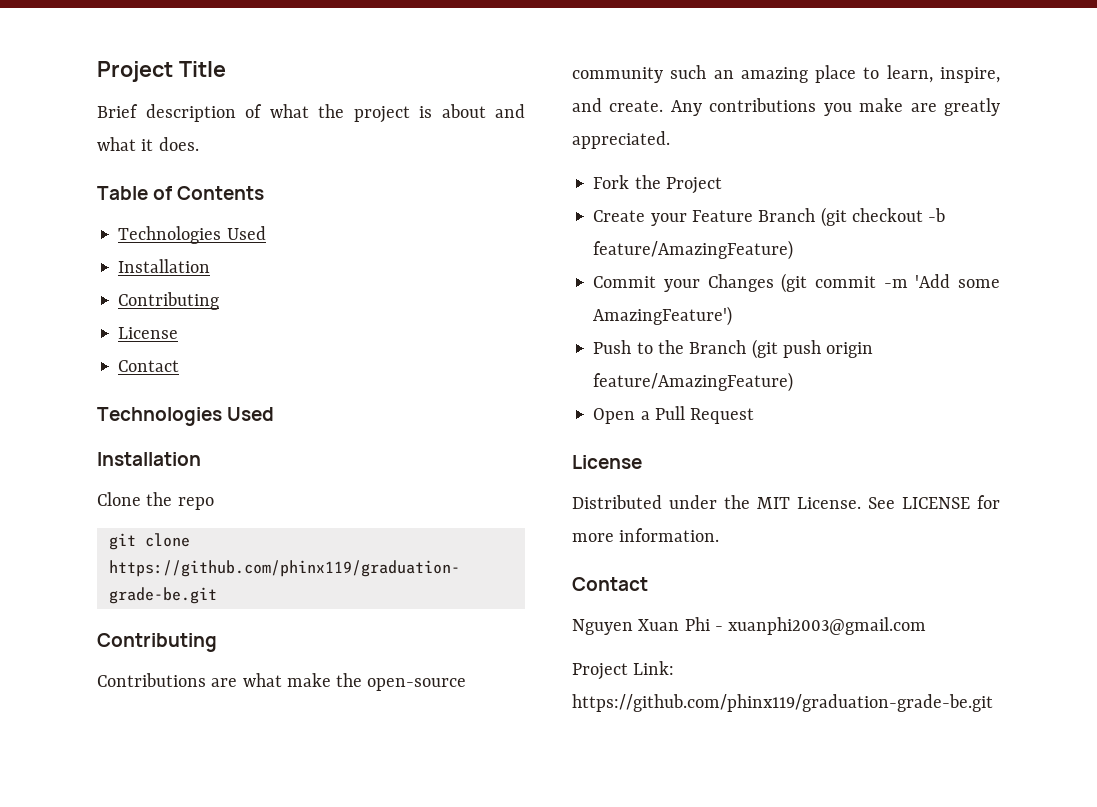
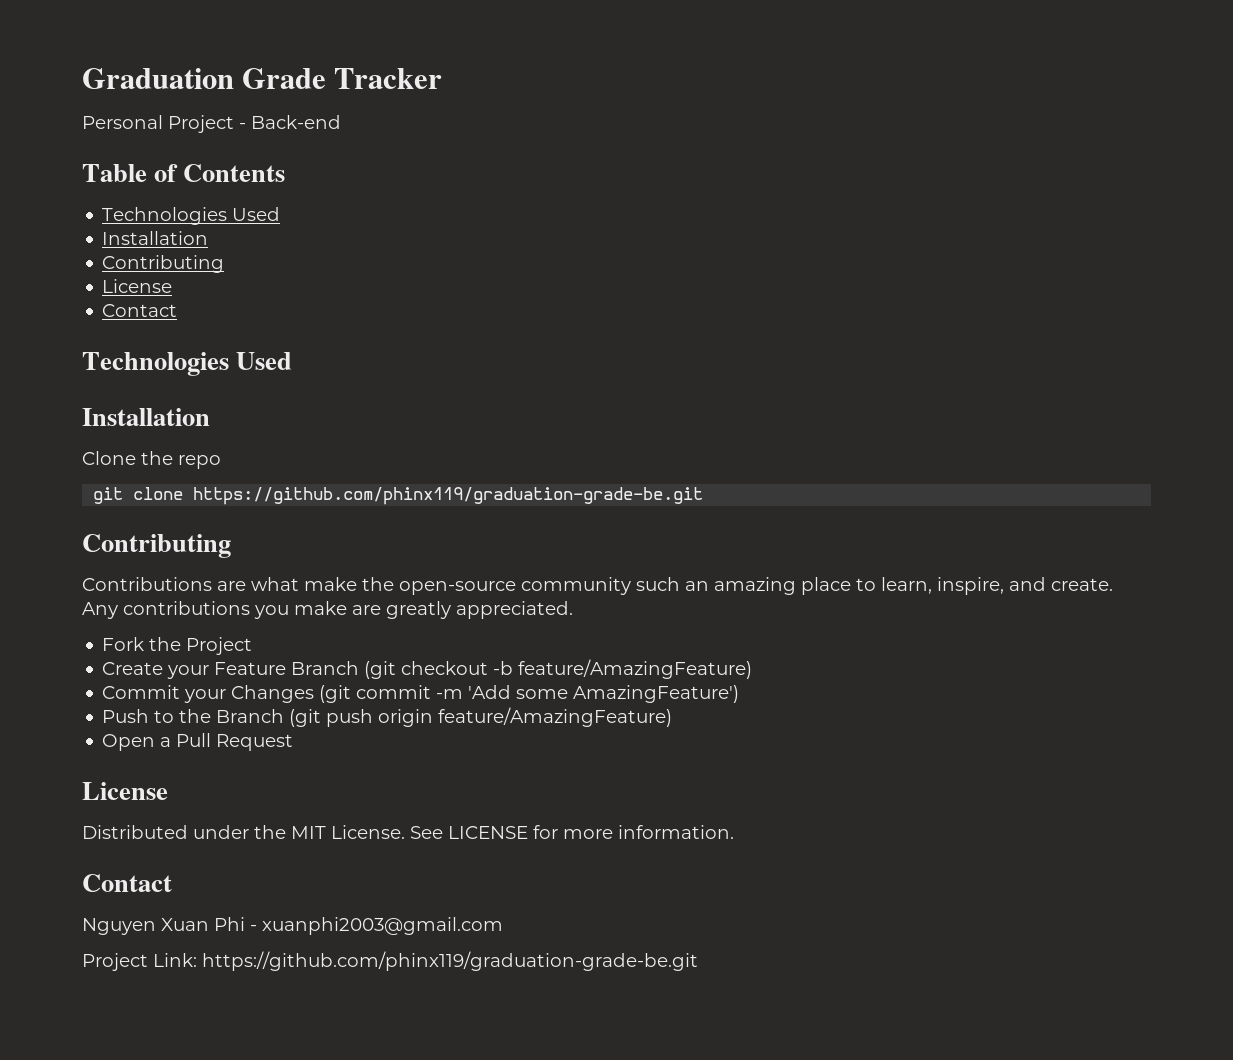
[97,61,226,82] [97,104,525,123] [97,137,199,151] Project Title // Brief description of what the project is about and what it does. -> [82,68,443,89] [82,115,341,133] Graduation Grade Tracker // Personal Project - Back-end

